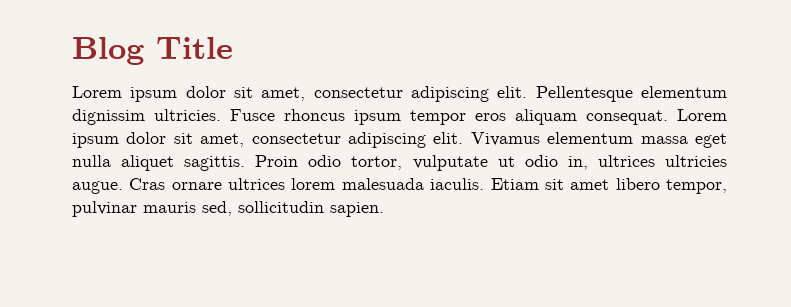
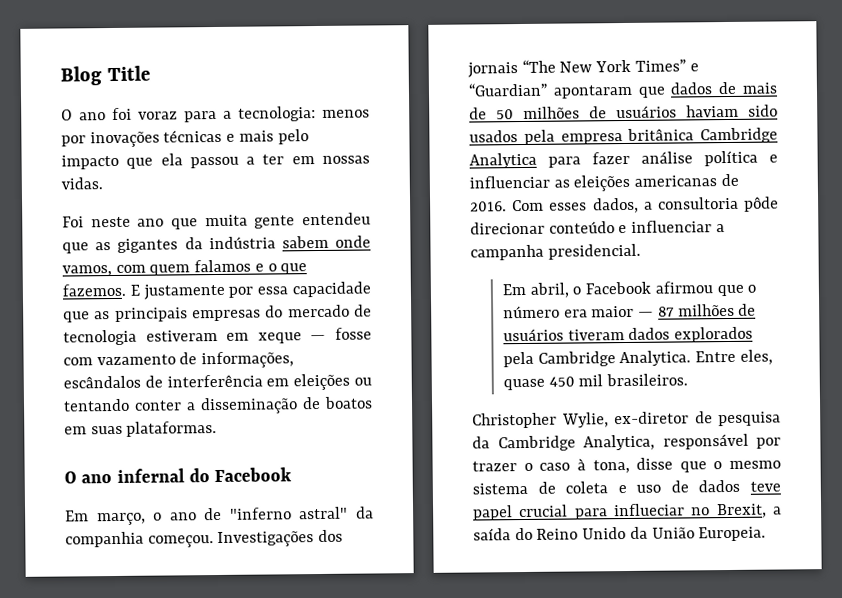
[72,86,728,102] [72,109,727,125] [72,132,727,148] [72,155,727,171] [72,178,728,194] [72,201,384,217] Lorem ipsum dolor sit amet, consectetur adipiscing elit. Pellentesque elementum dignissim ultricies. Fusce rhoncus ipsum tempor eros aliquam consequat. Lorem ipsum dolor sit amet, consectetur adipiscing elit. Vivamus elementum massa eget nulla aliquet sagittis. Proin odio tortor, vulputate ut odio in, ultrices ultricies augue. Cras ornare ultrices lorem malesuada iaculis. Etiam sit amet libero tempor, pulvinar mauris sed, sollicitudin sapien. -> [61,106,370,123] [61,129,309,148] [61,153,370,170] [61,177,103,190] [62,212,371,230] [62,235,371,254] [62,259,308,277] [62,281,371,300] [63,304,373,323] [63,327,372,346] [63,351,295,369] [63,373,373,391] [63,396,373,415] [64,420,218,437] [64,467,293,484] [65,506,374,526] [65,529,344,548] [467,59,699,78] [468,81,778,99] [469,104,778,120] [469,127,778,145] [469,150,778,169] [469,173,739,192] [470,196,779,214] [470,220,725,235] [470,243,641,261] [501,281,757,298] [502,303,757,319] [502,326,754,343] [502,349,773,368] [502,373,689,391] [472,411,781,429] [472,433,781,452] [472,457,781,474] [472,479,781,495] [473,503,782,521] [473,526,767,542] O ano foi voraz para a tecnologia: menos por inovações técnicas e mais pelo impacto que ela passou a ter em nossas vidas. // Foi neste ano que muita gente entendeu que as gigantes da indústria sabem onde vamos, com quem falamos e o que fazemos. E justamente por essa capacidade que as principais empresas do mercado de tecnologia estiveram em xeque — fosse com vazamento de informações, escândalos de interferência em eleições ou tentando conter a disseminação de boatos em suas plataformas. // O ano infernal do Facebook // Em março, o ano de "inferno astral" da companhia começou. Investigações dos jornais “The New York Times” e “Guardian” apontaram que dados de mais de 50 milhões de usuários haviam sido usados pela empresa britânica Cambridge Analytica para fazer análise política e influenciar as eleições americanas de 2016. Com esses dados, a consultoria pôde direcionar conteúdo e influenciar a campanha presidencial. // Em abril, o Facebook afirmou que o número era maior — 87 milhões de usuários tiveram dados explorados pela Cambridge Analytica. Entre eles, quase 450 mil brasileiros. // Christopher Wylie, ex-diretor de pesquisa da Cambridge Analytica, responsável por trazer o caso à tona, disse que o mesmo sistema de coleta e uso de dados teve papel crucial para influeciar no Brexit, a saída do Reino Unido da União Europeia.

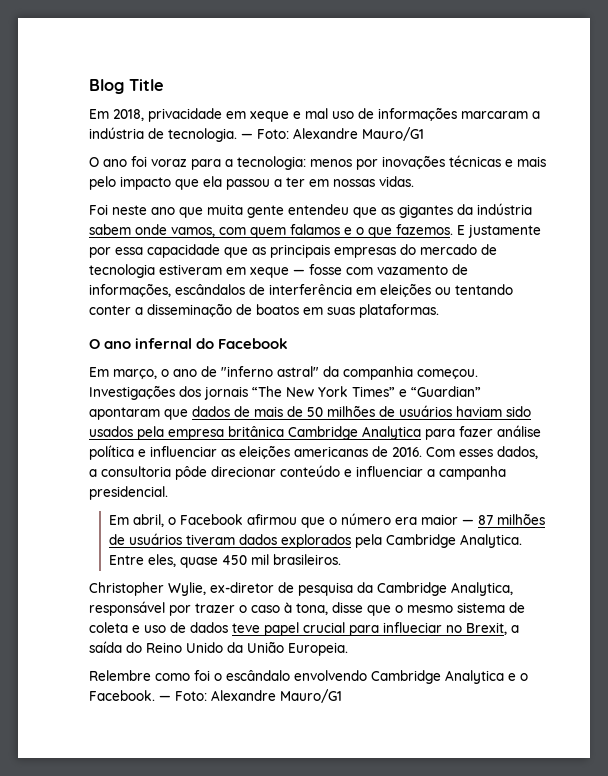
(150, 73) none -> [89,107,540,122] [89,127,424,142] // Em 2018, privacidade em xeque e mal uso de informações marcaram a indústria de tecnologia. — Foto: Alexandre Mauro/G1
(767, 534) none -> [89,670,528,684] [89,689,342,703] // Relembre como foi o escândalo envolvendo Cambridge Analytica e o Facebook. — Foto: Alexandre Mauro/G1

